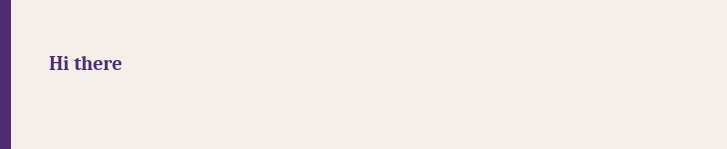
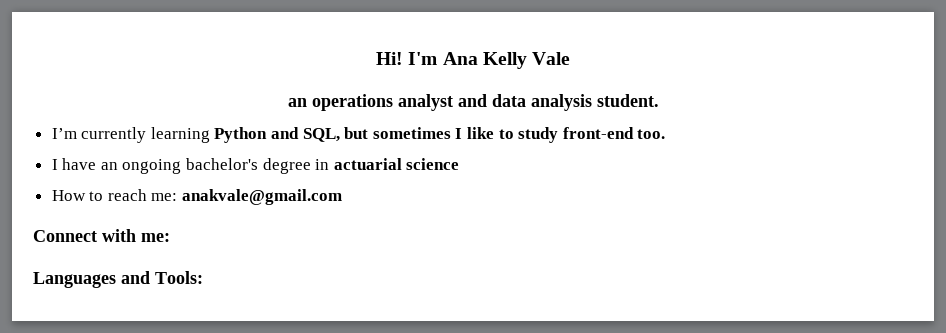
[49,55,123,70] Hi there -> [375,52,571,69] [287,94,659,111] [51,127,666,143] [51,158,460,174] [51,189,343,205] [33,229,170,242] [33,271,203,288] Hi! I'm Ana Kelly Vale // an operations analyst and data analysis student. // I’m currently learning Python and SQL, but sometimes I like to study front-end too. // I have an ongoing bachelor's degree in actuarial science // How to reach me: anakvale@gmail.com // Connect with me: // Languages and Tools:

